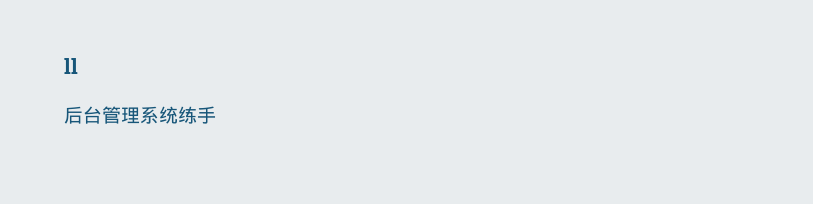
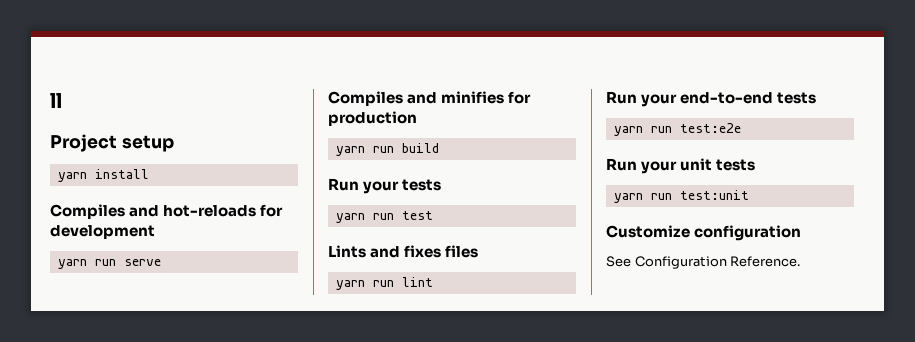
[64,106,216,124] 后台管理系统练手 -> [50,134,174,152] [57,169,149,182] [50,204,284,219] [50,225,155,239] [57,259,161,269] [328,91,532,106] [328,111,417,126] [335,143,439,156] [328,178,442,194] [335,211,433,223] [328,245,479,258] [335,277,433,290] [606,91,817,107] [613,123,741,136] [606,158,756,174] [613,190,749,203] [606,225,802,241] [606,256,801,269] Project setup // yarn install // Compiles and hot-reloads for development // yarn run serve // Compiles and minifies for production // yarn run build // Run your tests // yarn run test // Lints and fixes files // yarn run lint // Run your end-to-end tests // yarn run test:e2e // Run your unit tests // yarn run test:unit // Customize configuration // See Configuration Reference.

